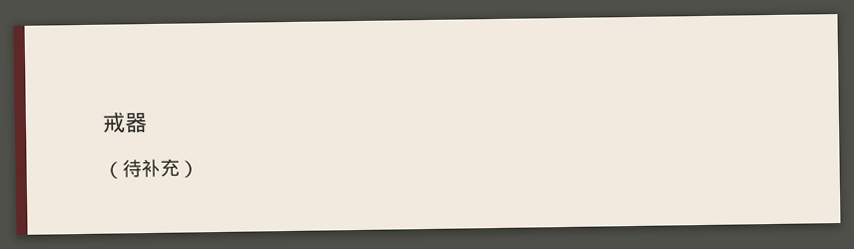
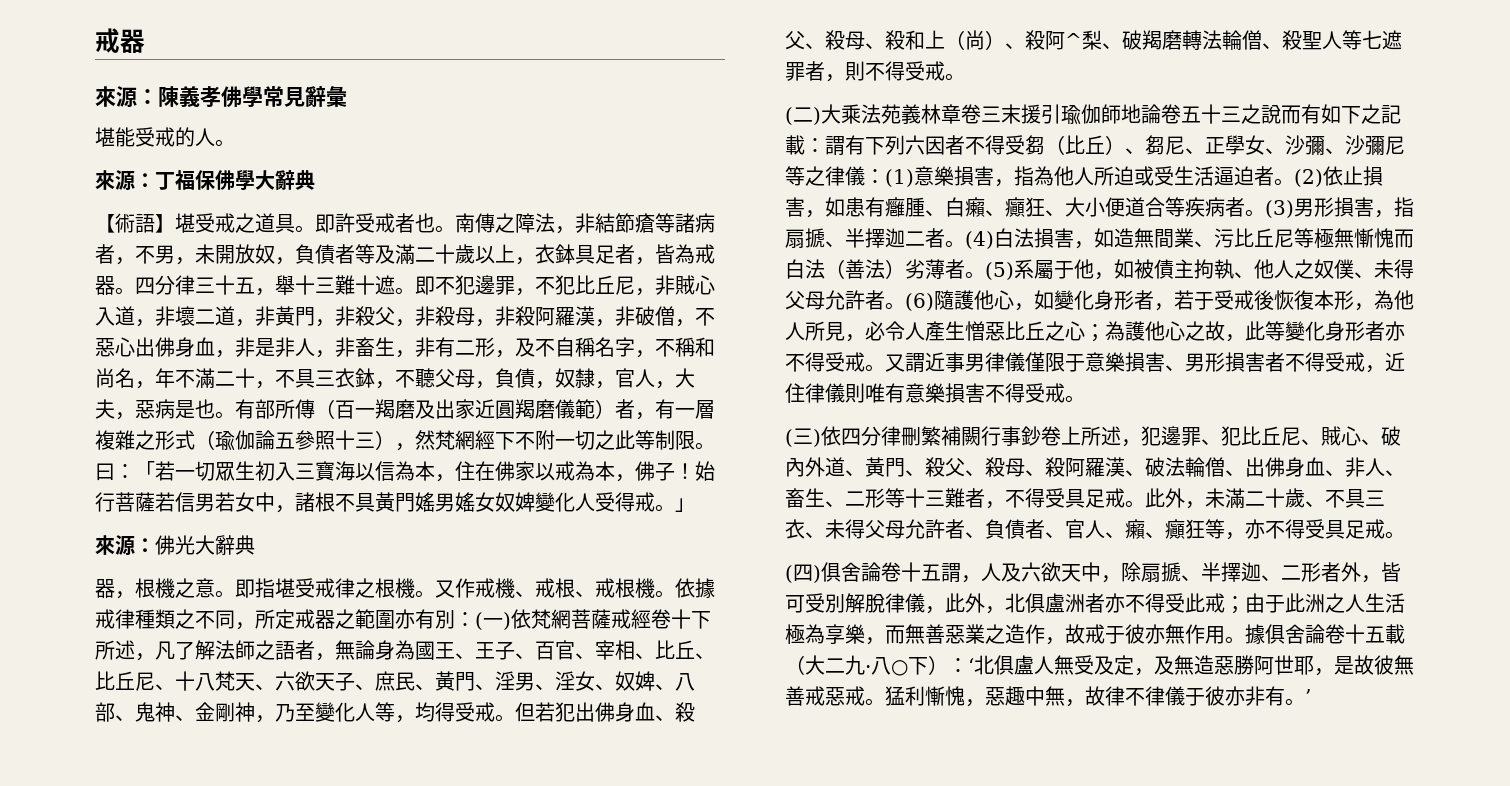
[103,158,199,179] （待补充） -> [95,86,347,108] [95,127,235,147] [95,170,315,191] [95,213,715,234] [95,244,715,265] [95,275,715,296] [95,306,715,327] [95,337,715,358] [95,368,695,389] [95,399,715,420] [95,430,715,451] [95,461,715,482] [95,492,695,513] [95,535,255,556] [95,578,715,599] [95,609,711,630] [95,640,715,661] [95,671,695,691] [95,702,695,723] [785,30,1402,51] [785,61,965,82] [785,104,1401,125] [785,135,1405,155] [785,166,1383,187] [785,197,1414,218] [785,228,1414,249] [785,259,1414,280] [785,290,1414,311] [785,321,1405,342] [785,352,1405,373] [785,383,1085,403] [785,426,1401,447] [785,457,1405,478] [785,488,1385,509] [785,519,1405,540] [785,562,1401,583] [785,593,1405,614] [785,624,1405,645] [785,655,1414,676] [785,686,1311,707] 來源：陳義孝佛學常見辭彙 // 堪能受戒的人。 // 來源：丁福保佛學大辭典 // 【術語】堪受戒之道具。即許受戒者也。南傳之障法，非結節瘡等諸病者，不男，未開放奴，負債者等及滿二十歲以上，衣鉢具足者，皆為戒器。四分律三十五，舉十三難十遮。即不犯邊罪，不犯比丘尼，非賊心入道，非壞二道，非黃門，非殺父，非殺母，非殺阿羅漢，非破僧，不惡心出佛身血，非是非人，非畜生，非有二形，及不自稱名字，不稱和尚名，年不滿二十，不具三衣鉢，不聽父母，負債，奴隸，官人，大夫，惡病是也。有部所傳（百一羯磨及出家近圓羯磨儀範）者，有一層複雜之形式（瑜伽論五參照十三），然梵網經下不附一切之此等制限。曰：「若一切眾生初入三寶海以信為本，住在佛家以戒為本，佛子！始行菩薩若信男若女中，諸根不具黃門媱男媱女奴婢變化人受得戒。」 // 來源：佛光大辭典 // 器，根機之意。即指堪受戒律之根機。又作戒機、戒根、戒根機。依據戒律種類之不同，所定戒器之範圍亦有別：(一)依梵網菩薩戒經卷十下所述，凡了解法師之語者，無論身為國王、王子、百官、宰相、比丘、比丘尼、十八梵天、六欲天子、庶民、黃門、淫男、淫女、奴婢、八部、鬼神、金剛神，乃至變化人等，均得受戒。但若犯出佛身血、殺父、殺母、殺和上（尚）、殺阿^梨、破羯磨轉法輪僧、殺聖人等七遮罪者，則不得受戒。 // (二)大乘法苑義林章卷三末援引瑜伽師地論卷五十三之說而有如下之記載：謂有下列六因者不得受芻（比丘）、芻尼、正學女、沙彌、沙彌尼等之律儀：(1)意樂損害，指為他人所迫或受生活逼迫者。(2)依止損害，如患有癰腫、白癩、癲狂、大小便道合等疾病者。(3)男形損害，指扇搋、半擇迦二者。(4)白法損害，如造無間業、污比丘尼等極無慚愧而白法（善法）劣薄者。(5)系屬于他，如被債主拘執、他人之奴僕、未得父母允許者。(6)隨護他心，如變化身形者，若于受戒後恢復本形，為他人所見，必令人產生憎惡比丘之心；為護他心之故，此等變化身形者亦不得受戒。又謂近事男律儀僅限于意樂損害、男形損害者不得受戒，近住律儀則唯有意樂損害不得受戒。 // (三)依四分律刪繁補闕行事鈔卷上所述，犯邊罪、犯比丘尼、賊心、破內外道、黃門、殺父、殺母、殺阿羅漢、破法輪僧、出佛身血、非人、畜生、二形等十三難者，不得受具足戒。此外，未滿二十歲、不具三衣、未得父母允許者、負債者、官人、癩、癲狂等，亦不得受具足戒。 // (四)俱舍論卷十五謂，人及六欲天中，除扇搋、半擇迦、二形者外，皆可受別解脫律儀，此外，北俱盧洲者亦不得受此戒；由于此洲之人生活極為享樂，而無善惡業之造作，故戒于彼亦無作用。據俱舍論卷十五載（大二九·八○下）：‘北俱盧人無受及定，及無造惡勝阿世耶，是故彼無善戒惡戒。猛利慚愧，惡趣中無，故律不律儀于彼亦非有。’

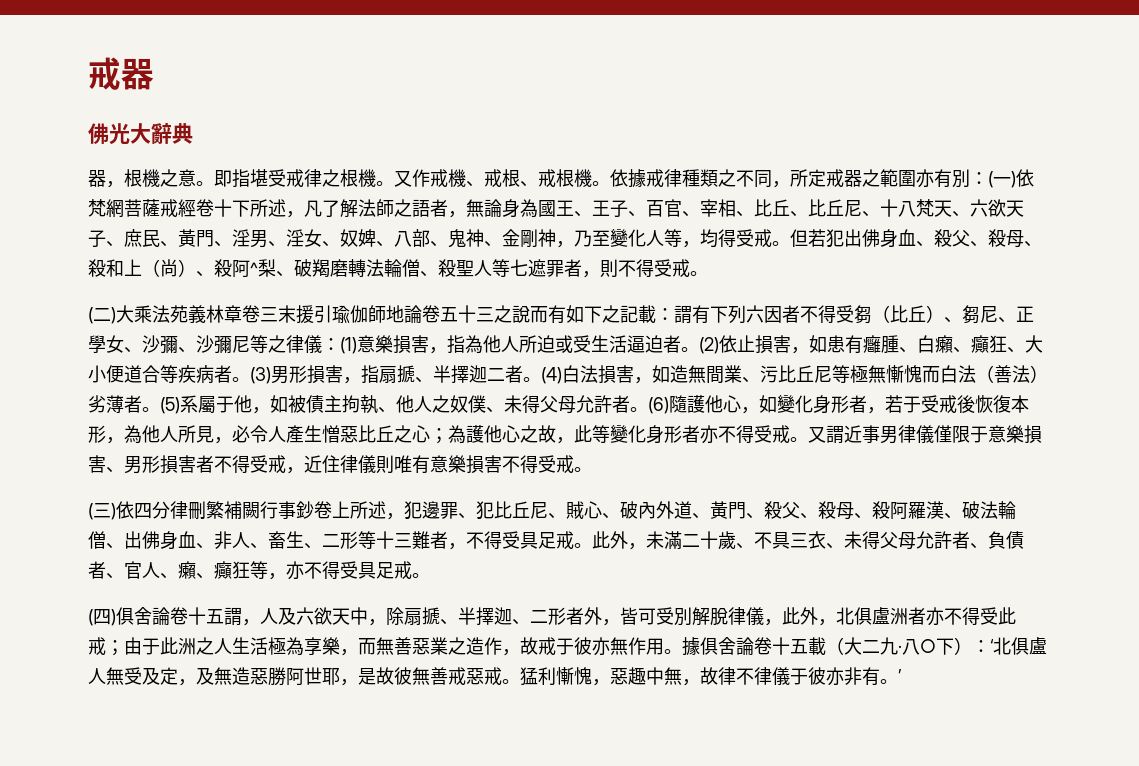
[95,86,347,108] [95,127,235,147] [95,170,315,191] [95,213,715,234] [95,244,715,265] [95,275,715,296] [95,306,715,327] [95,337,715,358] [95,368,695,389] [95,399,715,420] [95,430,715,451] [95,461,715,482] [95,492,695,513] [95,535,155,556] 來源：陳義孝佛學常見辭彙 // 堪能受戒的人。 // 來源：丁福保佛學大辭典 // 【術語】堪受戒之道具。即許受戒者也。南傳之障法，非結節瘡等諸病者，不男，未開放奴，負債者等及滿二十歲以上，衣鉢具足者，皆為戒器。四分律三十五，舉十三難十遮。即不犯邊罪，不犯比丘尼，非賊心入道，非壞二道，非黃門，非殺父，非殺母，非殺阿羅漢，非破僧，不惡心出佛身血，非是非人，非畜生，非有二形，及不自稱名字，不稱和尚名，年不滿二十，不具三衣鉢，不聽父母，負債，奴隸，官人，大夫，惡病是也。有部所傳（百一羯磨及出家近圓羯磨儀範）者，有一層複雜之形式（瑜伽論五參照十三），然梵網經下不附一切之此等制限。曰：「若一切眾生初入三寶海以信為本，住在佛家以戒為本，佛子！始行菩薩若信男若女中，諸根不具黃門媱男媱女奴婢變化人受得戒。」 // 來源： -> (154, 74) none

